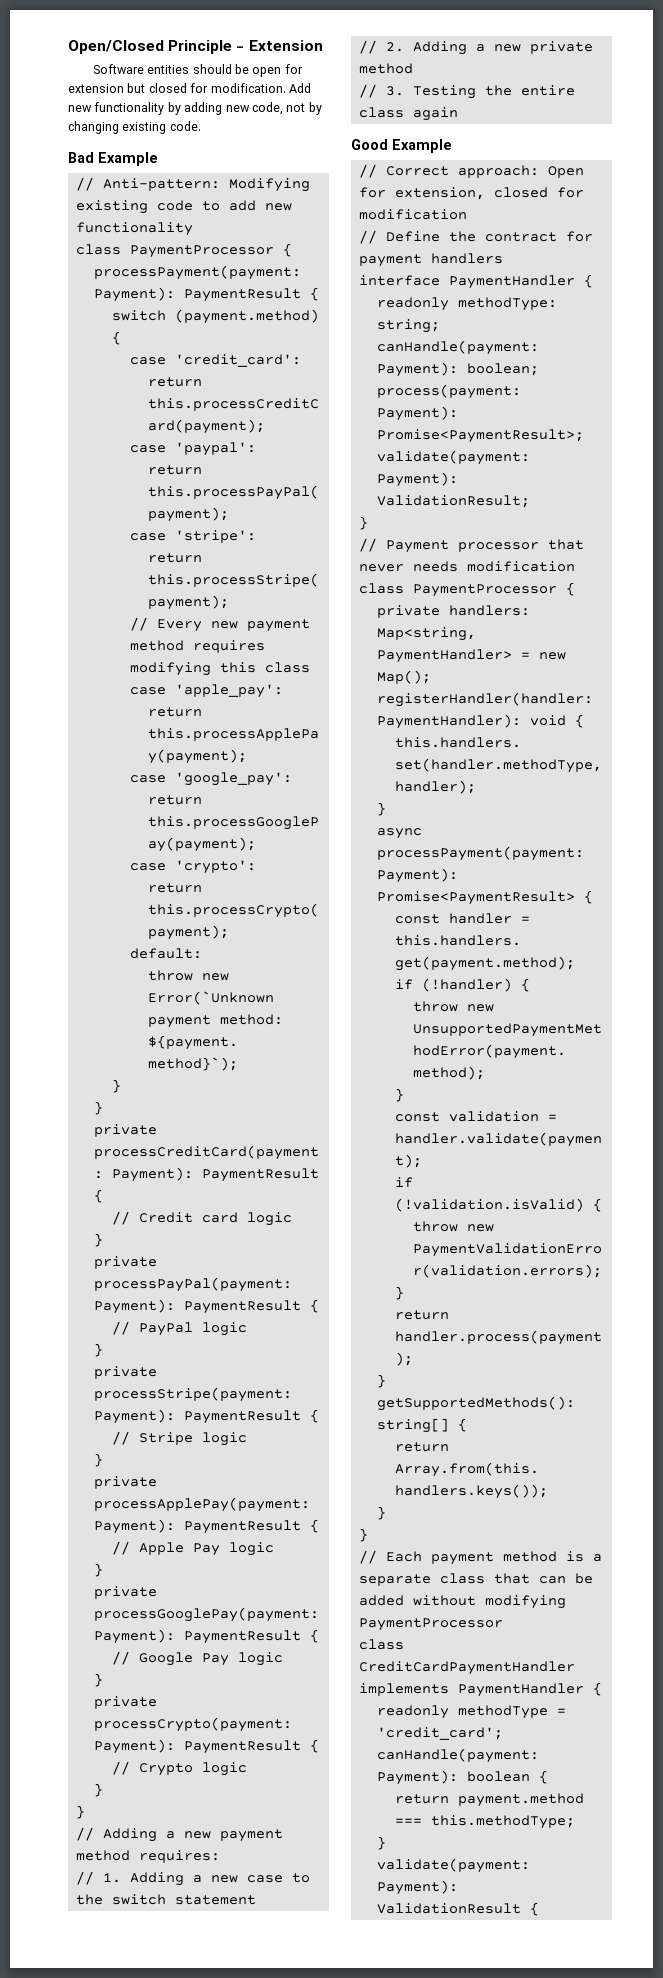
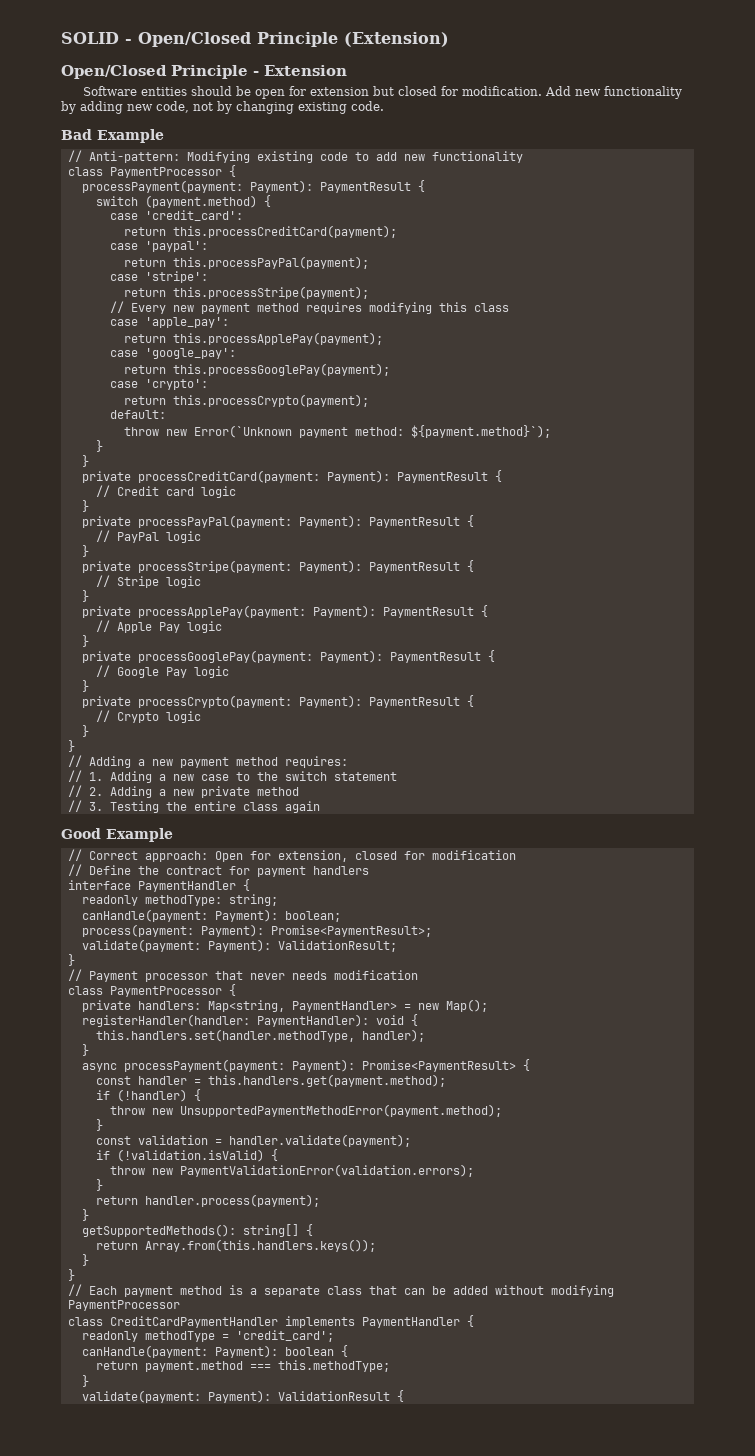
(68, 47) none -> [61,32,449,47] SOLID - Open/Closed Principle (Extension) //

